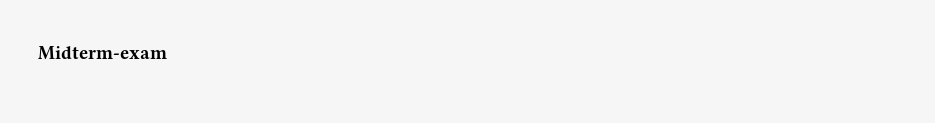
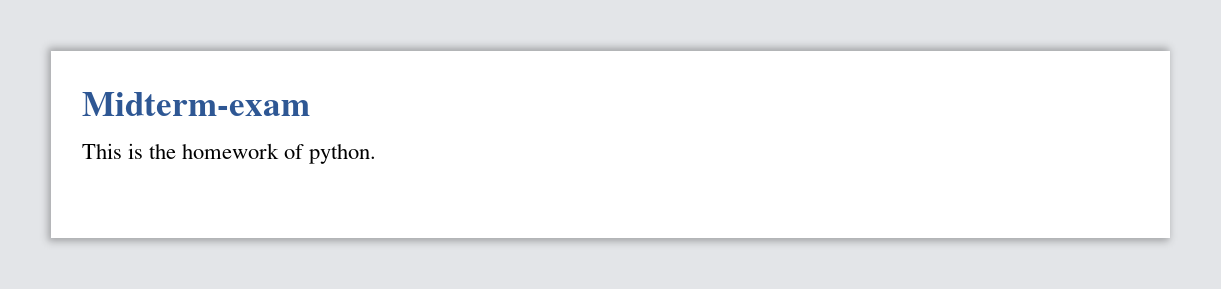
(167, 53) none -> [82,143,377,164] // This is the homework of python.

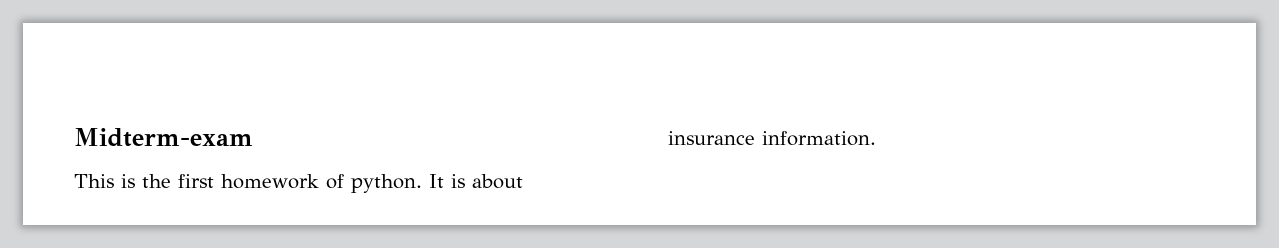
(177, 151) none -> [178,174,214,188] first
(377, 153) none -> [429,174,523,189] [668,131,876,146] It is about insurance information.

